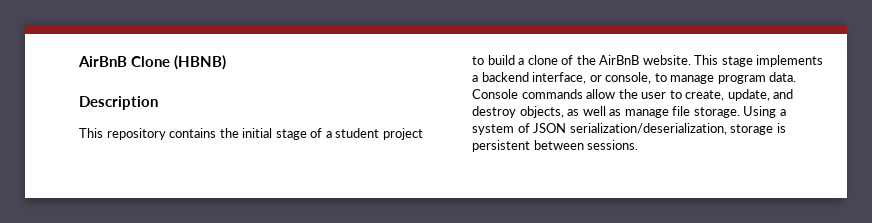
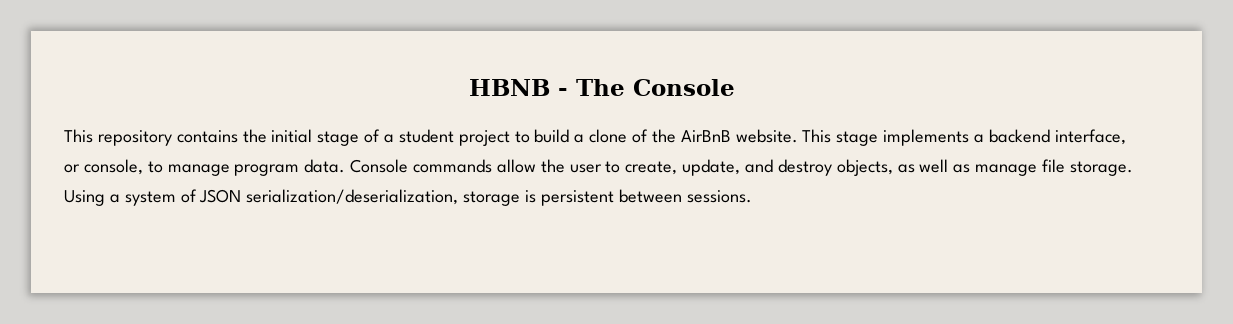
[78,55,227,70] [79,96,158,110] AirBnB Clone (HBNB) // Description -> [468,79,735,96] HBNB - The Console

